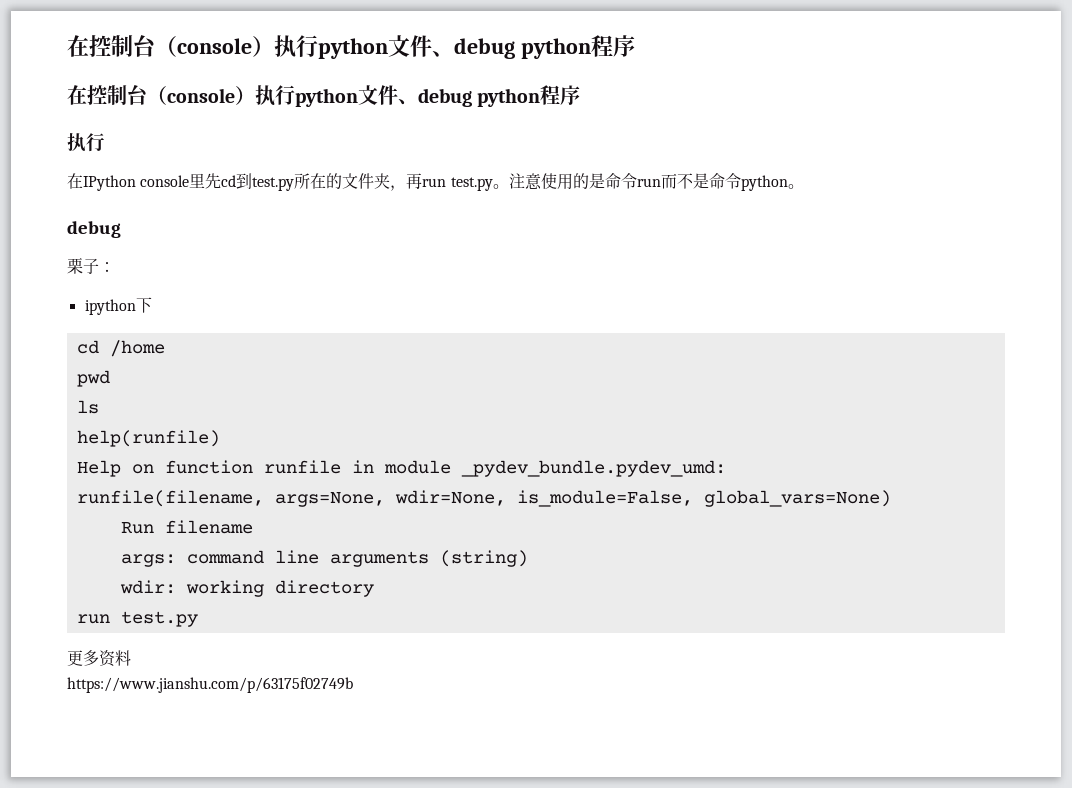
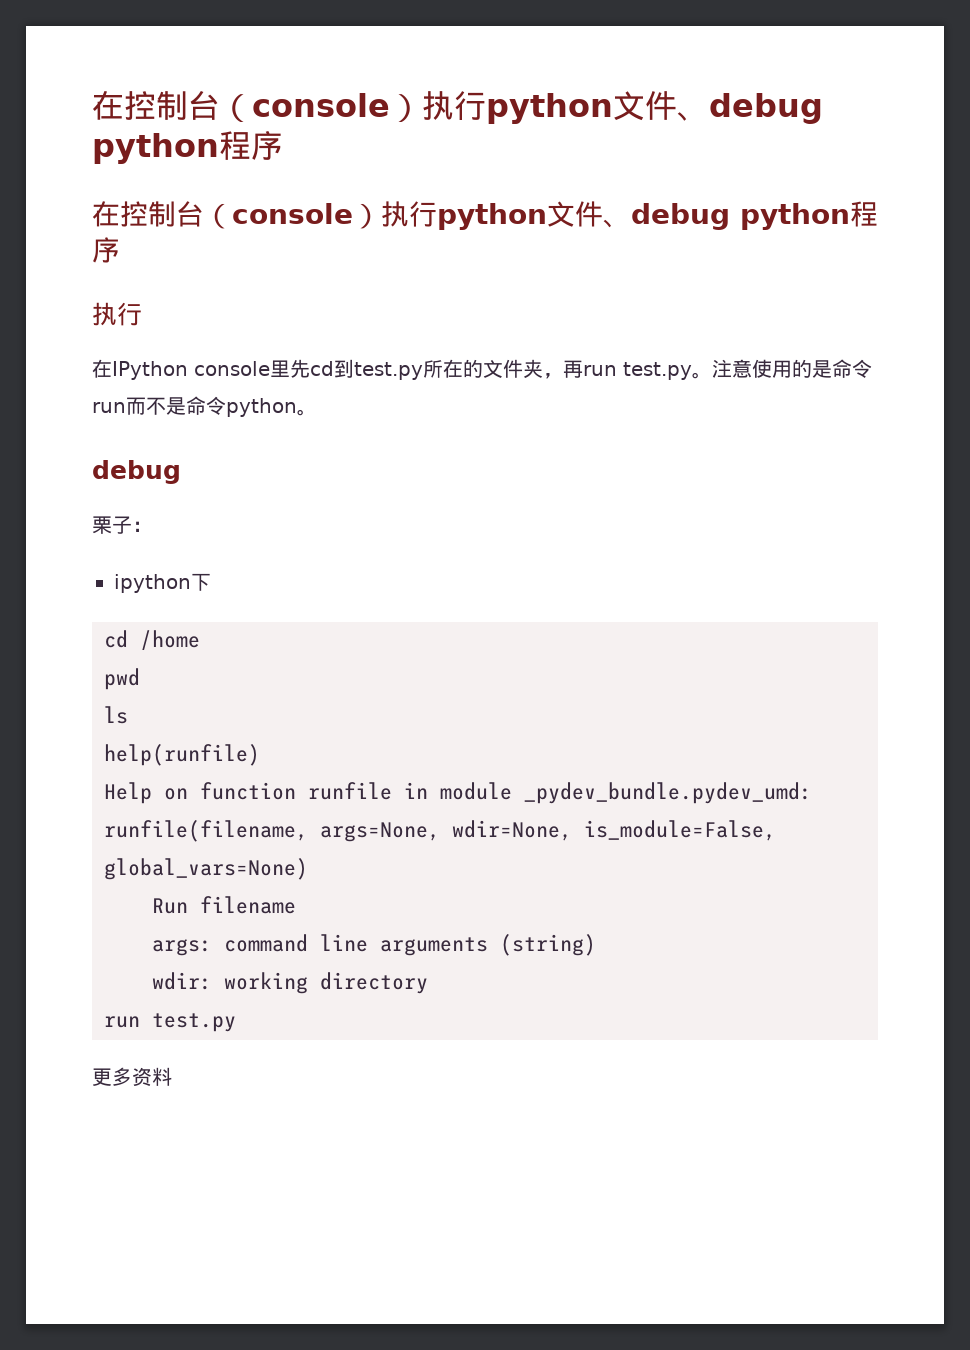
[67,677,353,693] // https://www.jianshu.com/p/63175f02749b -> (172, 1076) none

